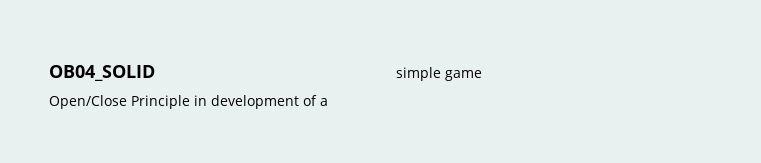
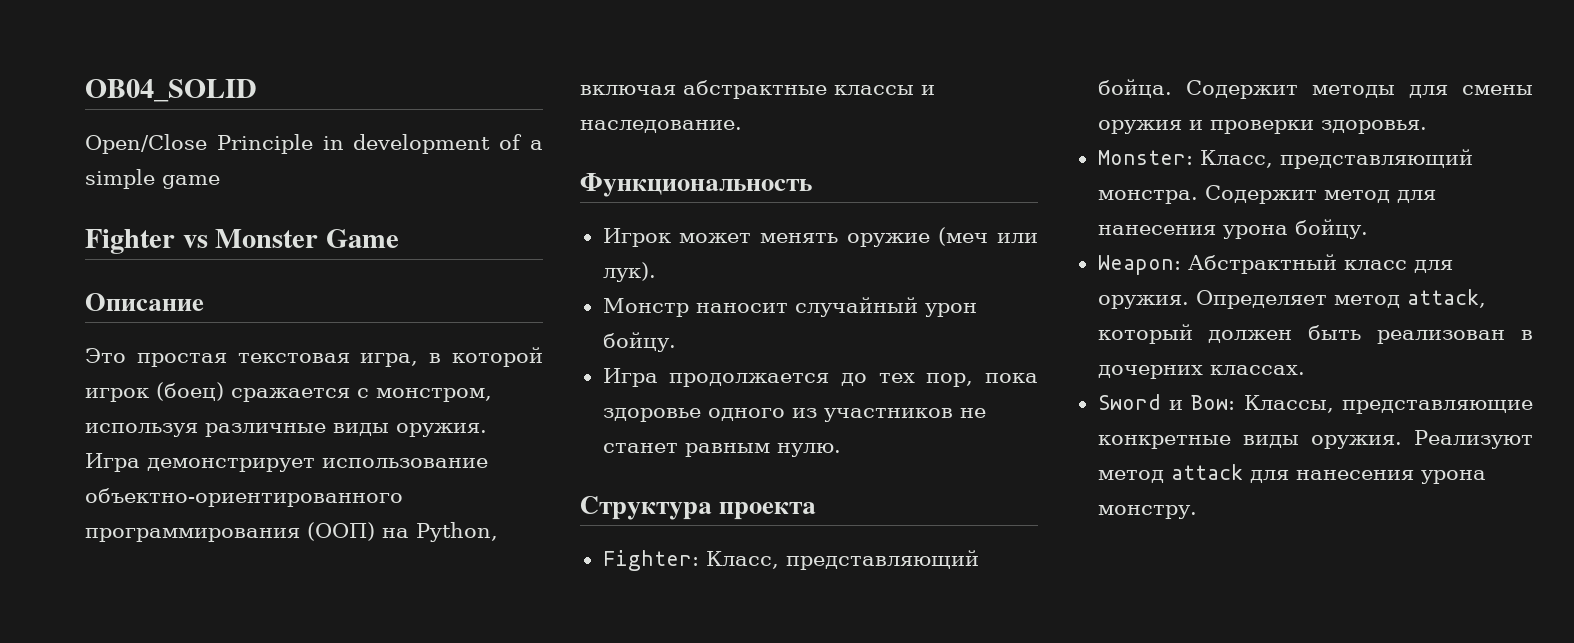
(482, 75) none -> [85,229,400,254] [85,293,204,311] [85,347,543,367] [85,382,492,402] [85,423,487,437] [85,453,488,472] [85,488,403,507] [85,522,498,542] [580,80,935,99] [580,120,742,133] [580,173,812,197] [602,227,1038,247] [602,262,656,282] [602,297,977,317] [602,332,676,352] [602,368,1038,387] [602,408,986,422] [602,443,841,457] [580,496,817,520] [602,550,979,571] [1097,79,1533,99] [1097,120,1427,134] [1097,149,1473,169] [1097,185,1436,204] [1097,219,1368,239] [1097,254,1453,275] [1097,289,1486,309] [1097,324,1533,344] [1097,365,1305,379] [1097,394,1533,414] [1097,430,1533,449] [1097,464,1486,484] [1097,505,1197,519] // Fighter vs Monster Game // Описание // Это простая текстовая игра, в которой игрок (боец) сражается с монстром, используя различные виды оружия. Игра демонстрирует использование объектно-ориентированного программирования (ООП) на Python, включая абстрактные классы и наследование. // Функциональность // Игрок может менять оружие (меч или лук). // Монстр наносит случайный урон бойцу. // Игра продолжается до тех пор, пока здоровье одного из участников не станет равным нулю. // Структура проекта // Fighter: Класс, представляющий бойца. Содержит методы для смены оружия и проверки здоровья. // Monster: Класс, представляющий монстра. Содержит метод для нанесения урона бойцу. // Weapon: Абстрактный класс для оружия. Определяет метод attack, который должен быть реализован в дочерних классах. // Sword и Bow: Классы, представляющие конкретные виды оружия. Реализуют метод attack для нанесения урона монстру.

